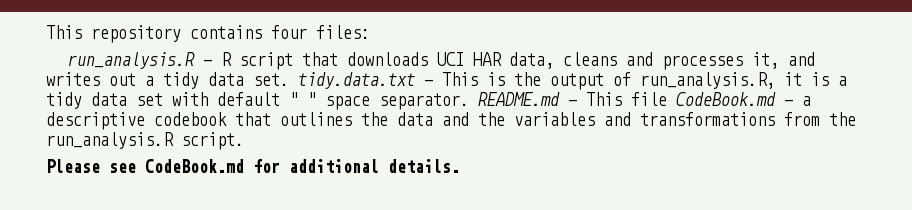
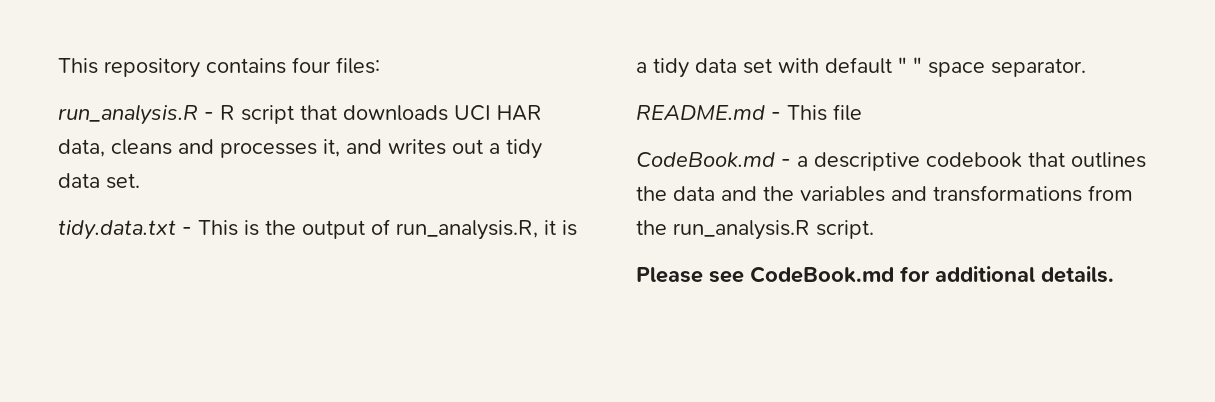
(289, 79) none -> (140, 181) //
(469, 101) none -> (1086, 67) //
(667, 99) none -> (862, 112) //

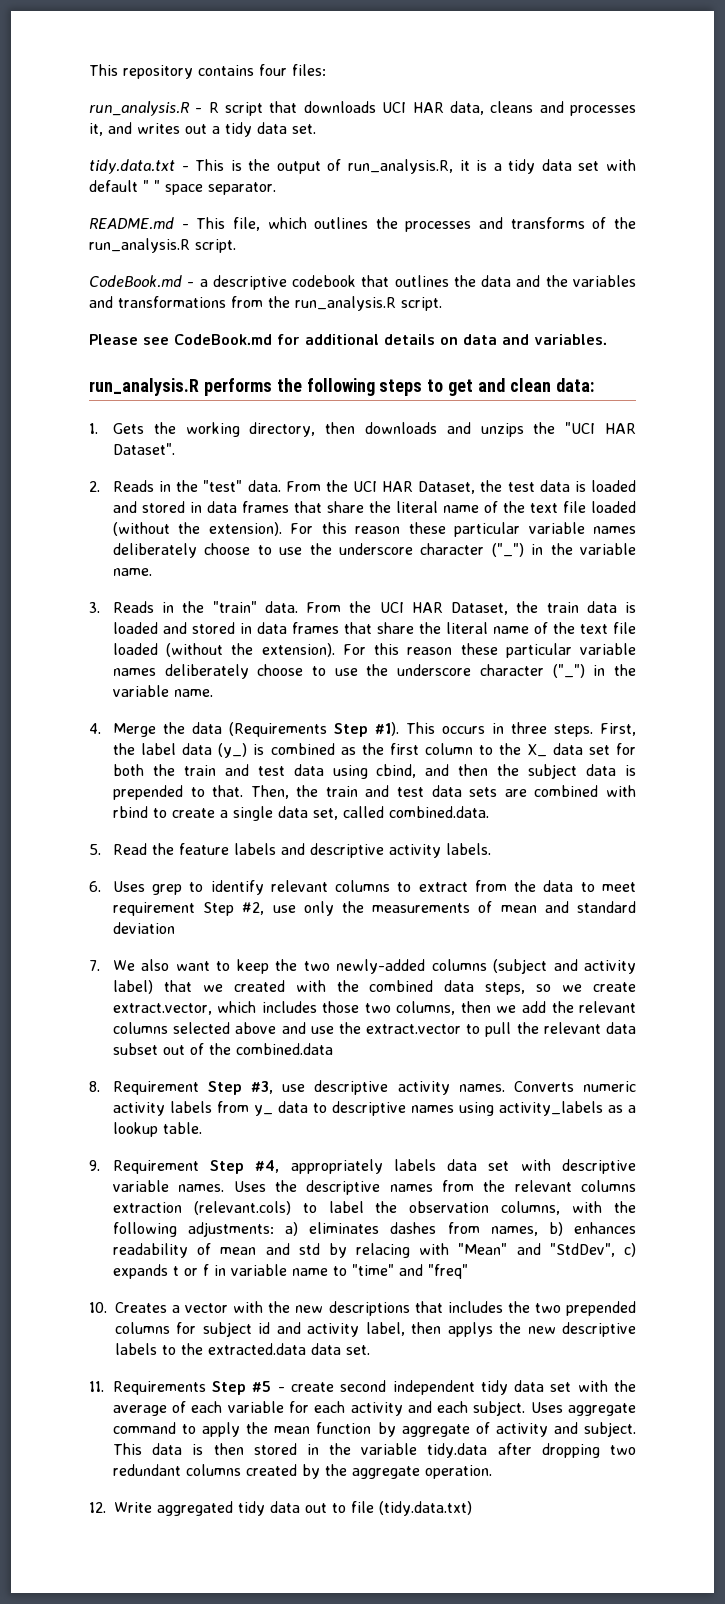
[833,104,862,121] file -> [232,217,636,232] [89,238,236,253] file, which outlines the processes and transforms of the run_analysis.R script.
[1041,266,1114,283] details. -> [384,334,607,345] [89,378,594,396] [89,422,636,437] [112,443,175,455] [89,480,636,494] [112,501,636,513] [112,522,636,537] [112,543,637,558] [112,568,152,576] [89,601,636,615] [112,622,636,634] [112,643,637,658] [112,664,636,679] [112,685,213,697] [89,722,636,737] [112,743,636,758] [112,764,637,779] [112,785,636,800] [112,806,489,821] [89,843,491,858] [89,880,637,895] [112,901,636,916] [112,922,175,934] [89,959,636,974] [112,980,636,995] [112,1001,636,1015] [112,1022,637,1037] [112,1043,333,1055] [89,1080,636,1095] [112,1101,636,1116] [112,1122,202,1137] [89,1159,636,1174] [112,1180,636,1195] [112,1201,636,1215] [112,1222,636,1237] [112,1243,637,1258] [112,1264,468,1279] [89,1301,636,1316] [115,1322,636,1337] [115,1343,370,1355] [89,1380,636,1395] [112,1401,636,1416] [112,1422,636,1437] [112,1443,636,1458] [112,1464,492,1479] [89,1501,472,1516] details on data and variables. // run_analysis.R performs the following steps to get and clean data: // 1. Gets the working directory, then downloads and unzips the "UCI HAR Dataset". // 2. Reads in the "test" data. From the UCI HAR Dataset, the test data is loaded and stored in data frames that share the literal name of the text file loaded (without the extension). For this reason these particular variable names deliberately choose to use the underscore character ("_") in the variable name. // 3. Reads in the "train" data. From the UCI HAR Dataset, the train data is loaded and stored in data frames that share the literal name of the text file loaded (without the extension). For this reason these particular variable names deliberately choose to use the underscore character ("_") in the variable name. // 4. Merge the data (Requirements Step #1). This occurs in three steps. First, the label data (y_) is combined as the first column to the X_ data set for both the train and test data using cbind, and then the subject data is prepended to that. Then, the train and test data sets are combined with rbind to create a single data set, called combined.data. // 5. Read the feature labels and descriptive activity labels. // 6. Uses grep to identify relevant columns to extract from the data to meet requirement Step #2, use only the measurements of mean and standard deviation // 7. We also want to keep the two newly-added columns (subject and activity label) that we created with the combined data steps, so we create extract.vector, which includes those two columns, then we add the relevant columns selected above and use the extract.vector to pull the relevant data subset out of the combined.data // 8. Requirement Step #3, use descriptive activity names. Converts numeric activity labels from y_ data to descriptive names using activity_labels as a lookup table. // 9. Requirement Step #4, appropriately labels data set with descriptive variable names. Uses the descriptive names from the relevant columns extraction (relevant.cols) to label the observation columns, with the following adjustments: a) eliminates dashes from names, b) enhances readability of mean and std by relacing with "Mean" and "StdDev", c) expands t or f in variable name to "time" and "freq" // 10. Creates a vector with the new descriptions that includes the two prepended columns for subject id and activity label, then applys the new descriptive labels to the extracted.data data set. // 11. Requirements Step #5 - create second independent tidy data set with the average of each variable for each activity and each subject. Uses aggregate command to apply the mean function by aggregate of activity and subject. This data is then stored in the variable tidy.data after dropping two redundant columns created by the aggregate operation. // 12. Write aggregated tidy data out to file (tidy.data.txt)

